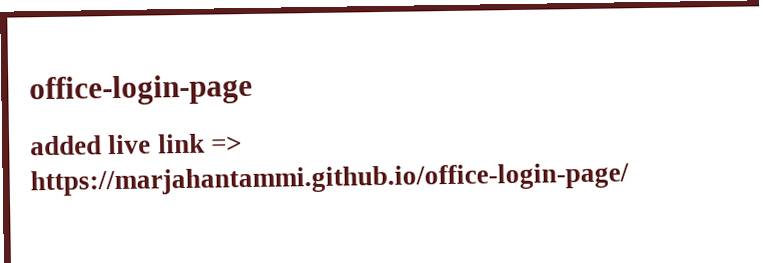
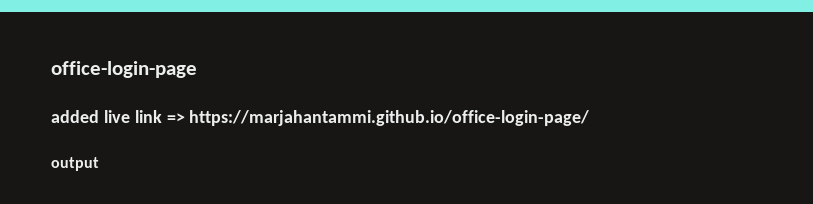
(629, 179) none -> [51,157,99,171] // output

